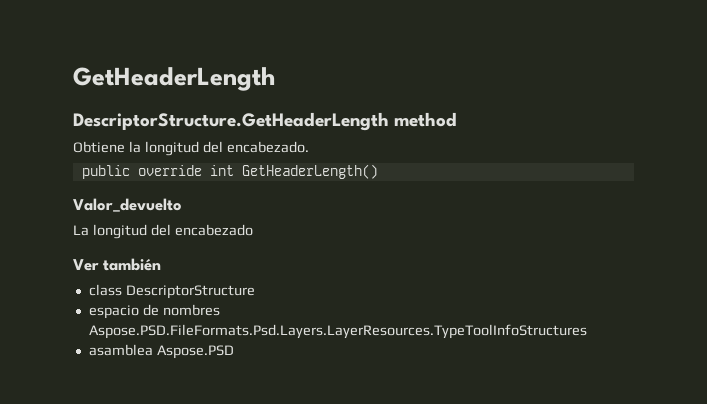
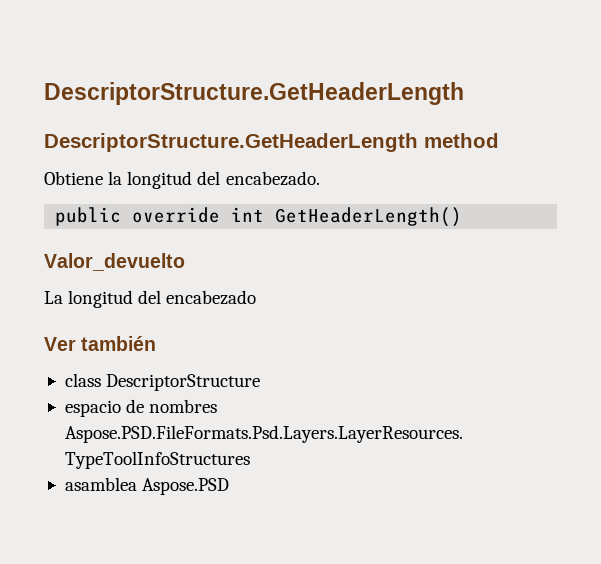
[73,67,275,91] GetHeaderLength -> [44,82,464,105] DescriptorStructure.GetHeaderLength

